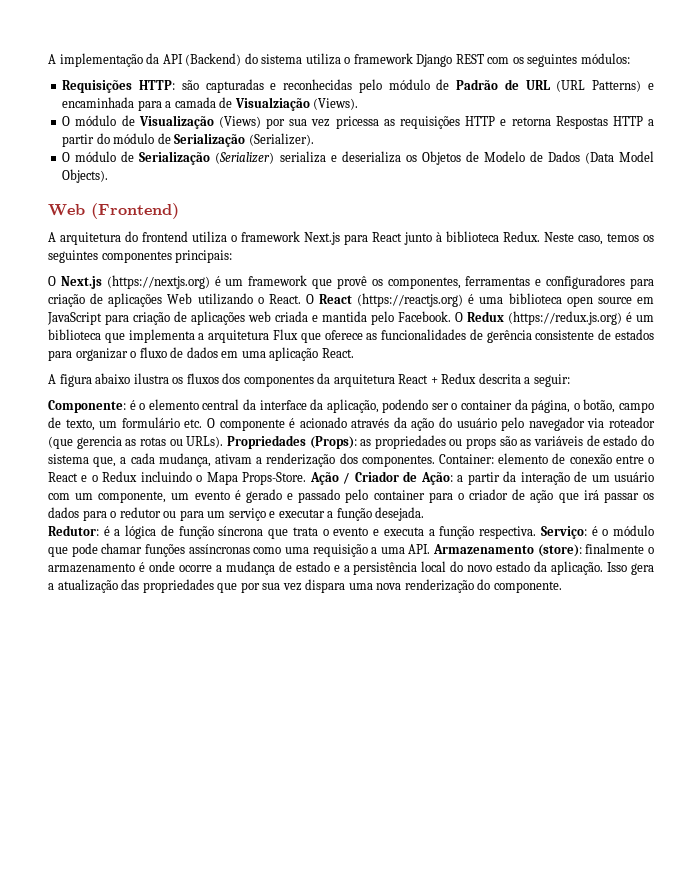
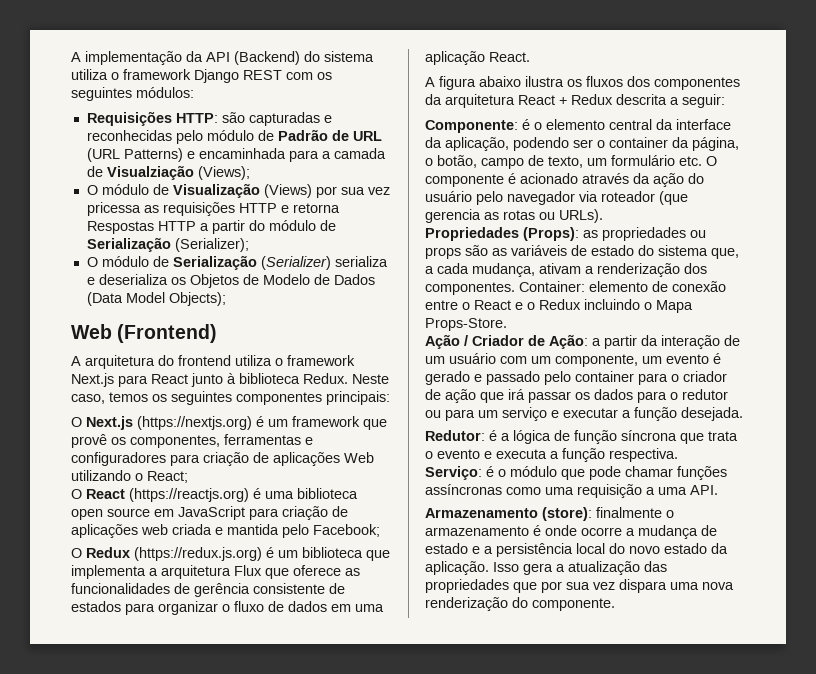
[313,98,359,110] (Views). -> [197,166,250,180] (Views);
[248,133,314,146] (Serializer). -> [174,238,249,252] (Serializer);
[62,169,109,183] Objects). -> [168,292,226,306] Objects);
[268,294,301,304] React. -> [147,471,188,483] React; //
[398,311,451,322] Facebook. -> [313,524,380,537] Facebook; //
(224, 442) none -> (603, 216) //
(307, 478) none -> (507, 324) //
(537, 532) none -> (678, 455) //
(431, 549) none -> (718, 490) //

